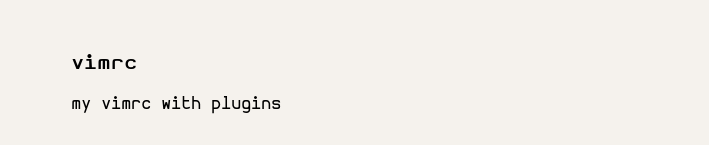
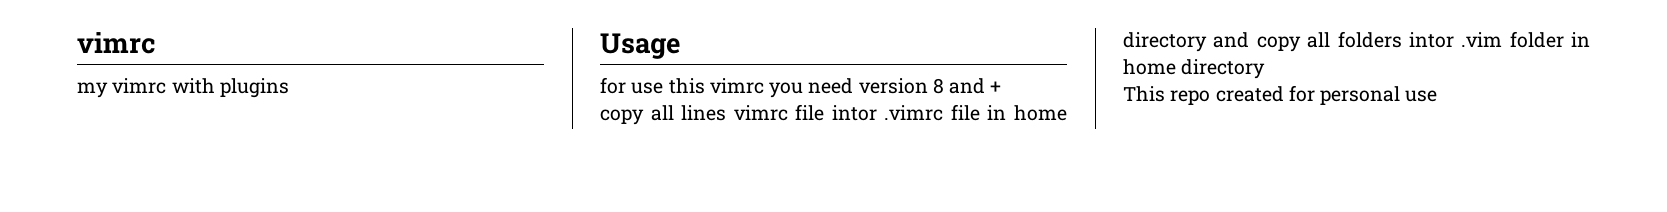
(281, 105) none -> [600,33,681,59] [600,77,1002,98] [600,104,1067,125] [1123,31,1590,52] [1123,59,1266,79] [1123,85,1438,105] // Usage // for use this vimrc you need version 8 and + // copy all lines vimrc file intor .vimrc file in home directory and copy all folders intor .vim folder in home directory // This repo created for personal use

